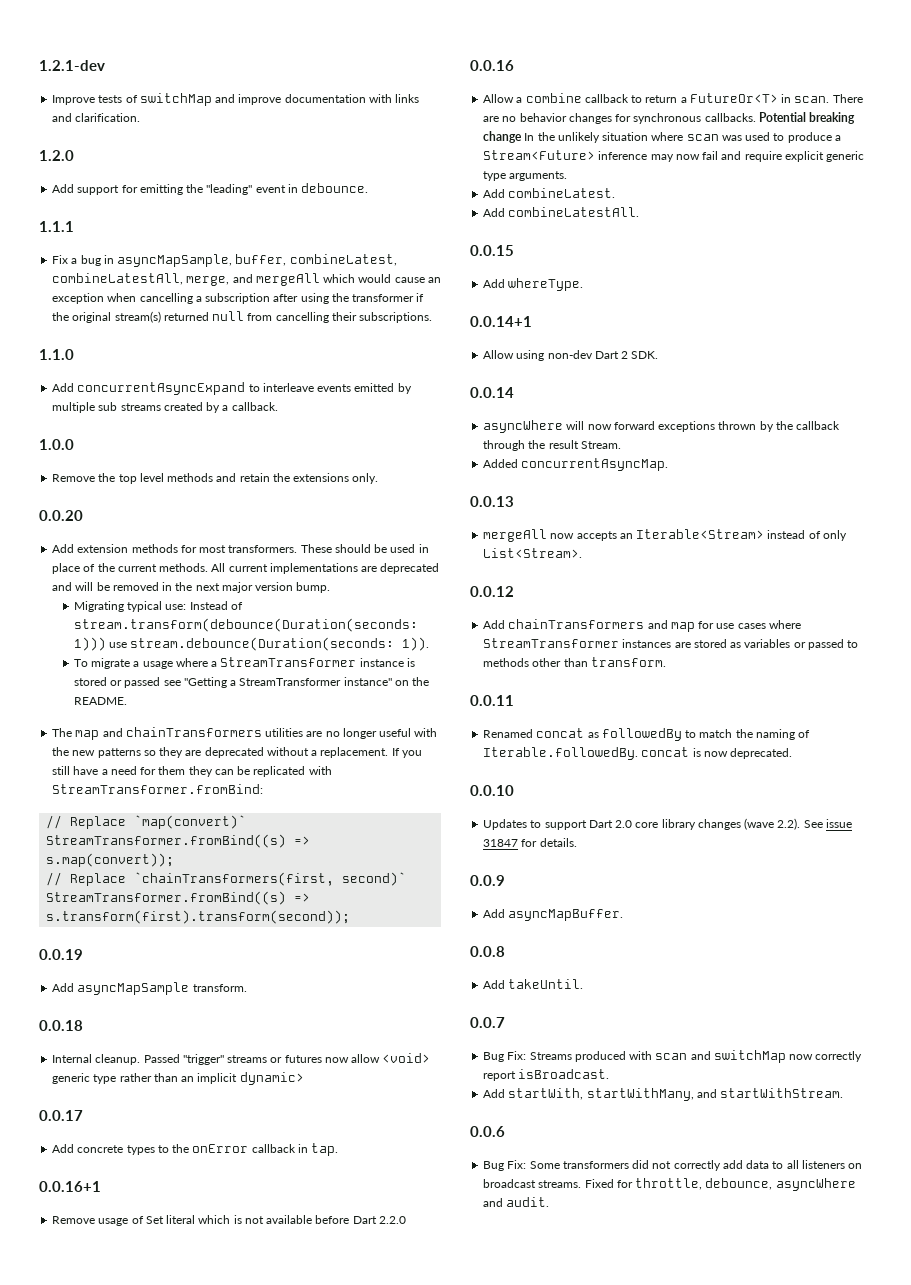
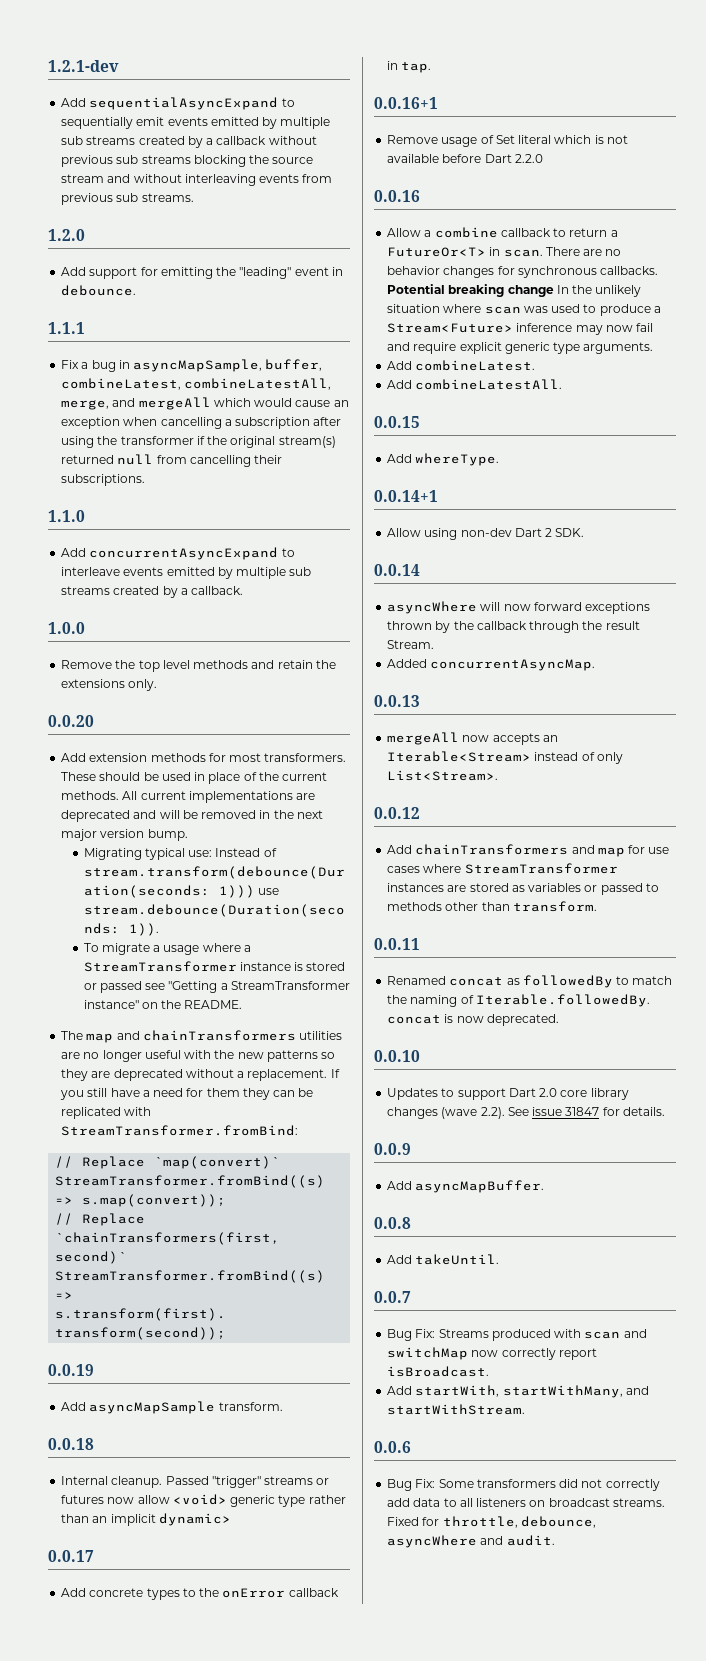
[52,93,420,106] [52,113,141,122] Improve tests of switchMap and improve documentation with links and clarification. -> [61,97,295,110] [61,117,331,129] [61,136,317,148] [61,155,314,167] [61,174,333,186] [61,193,194,205] Add sequentialAsyncExpand to sequentially emit events emitted by multiple sub streams created by a callback without previous sub streams blocking the source stream and without interleaving events from previous sub streams.

